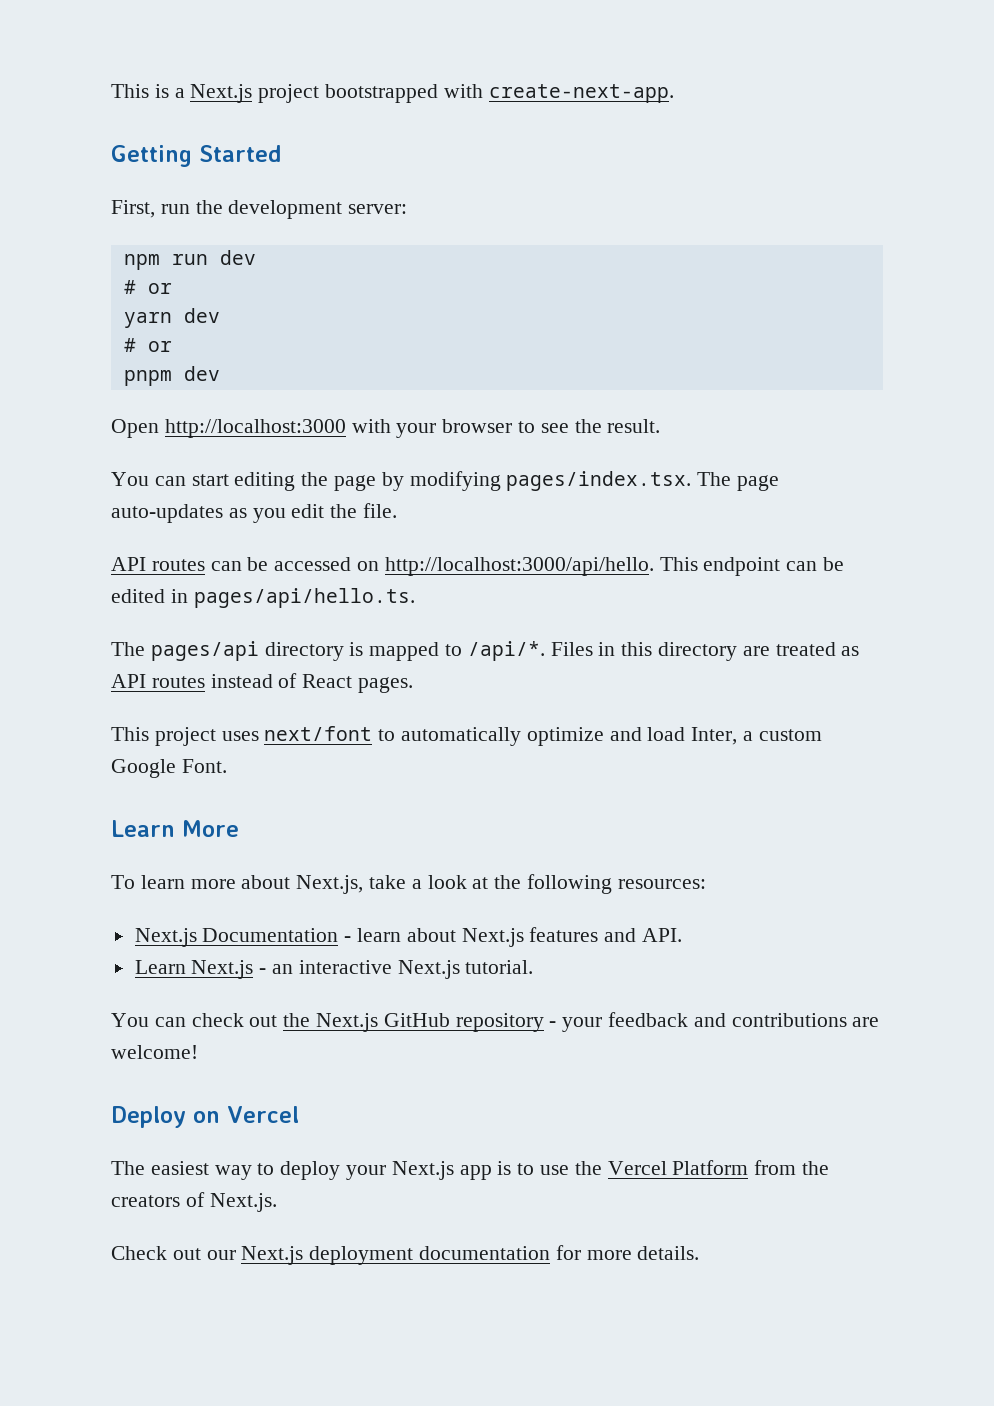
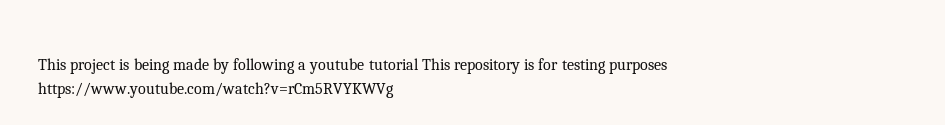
[111,84,674,103] [111,145,281,167] [111,200,408,219] [123,250,256,270] [123,280,172,294] [123,308,220,328] [123,338,172,352] [123,366,220,386] [111,419,661,438] [111,471,780,491] [111,503,398,523] [111,557,845,576] [111,588,415,608] [111,641,860,661] [111,673,414,693] [111,726,822,746] [111,759,227,778] [111,820,239,837] [111,874,706,894] [134,927,683,947] [134,960,534,979] [111,1012,880,1032] [111,1045,198,1059] [111,1106,299,1128] [111,1160,830,1180] [111,1192,277,1212] [111,1245,700,1265] This is a Next.js project bootstrapped with create-next-app. // Getting Started // First, run the development server: // npm run dev // # or // yarn dev // # or // pnpm dev // Open http://localhost:3000 with your browser to see the result. // You can start editing the page by modifying pages/index.tsx. The page auto-updates as you edit the file. // API routes can be accessed on http://localhost:3000/api/hello. This endpoint can be edited in pages/api/hello.ts. // The pages/api directory is mapped to /api/*. Files in this directory are treated as API routes instead of React pages. // This project uses next/font to automatically optimize and load Inter, a custom Google Font. // Learn More // To learn more about Next.js, take a look at the following resources: // Next.js Documentation - learn about Next.js features and API. // Learn Next.js - an interactive Next.js tutorial. // You can check out the Next.js GitHub repository - your feedback and contributions are welcome! // Deploy on Vercel // The easiest way to deploy your Next.js app is to use the Vercel Platform from the creators of Next.js. // Check out our Next.js deployment documentation for more details. -> [38,58,667,74] [38,82,394,98] This project is being made by following a youtube tutorial This repository is for testing purposes https://www.youtube.com/watch?v=rCm5RVYKWVg

